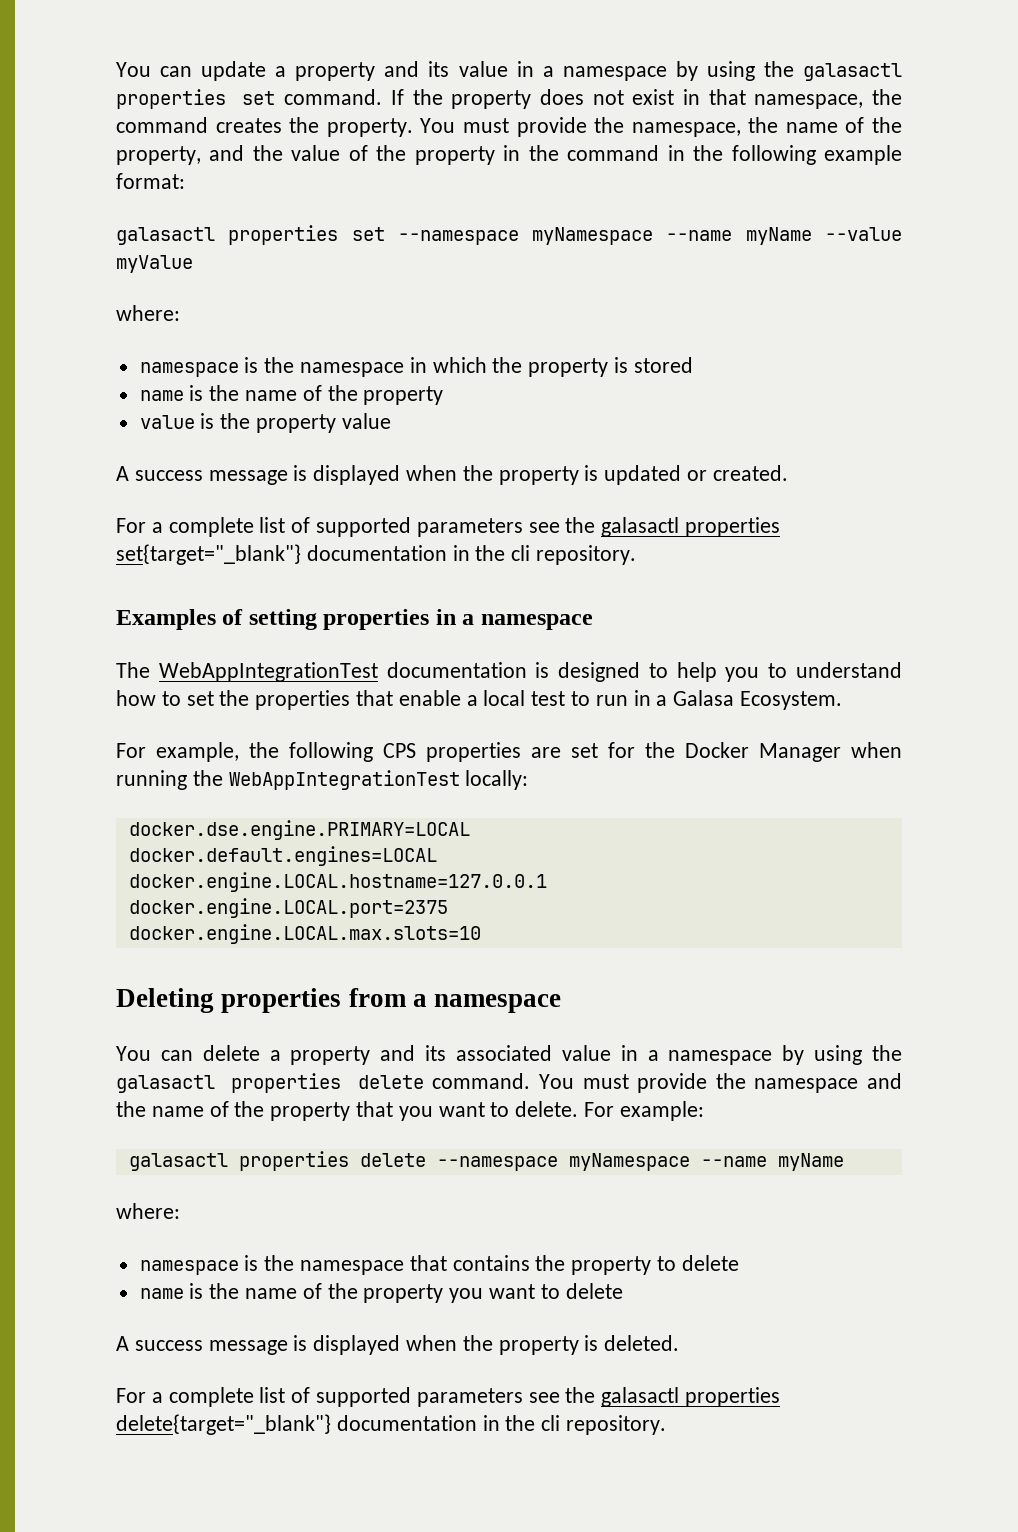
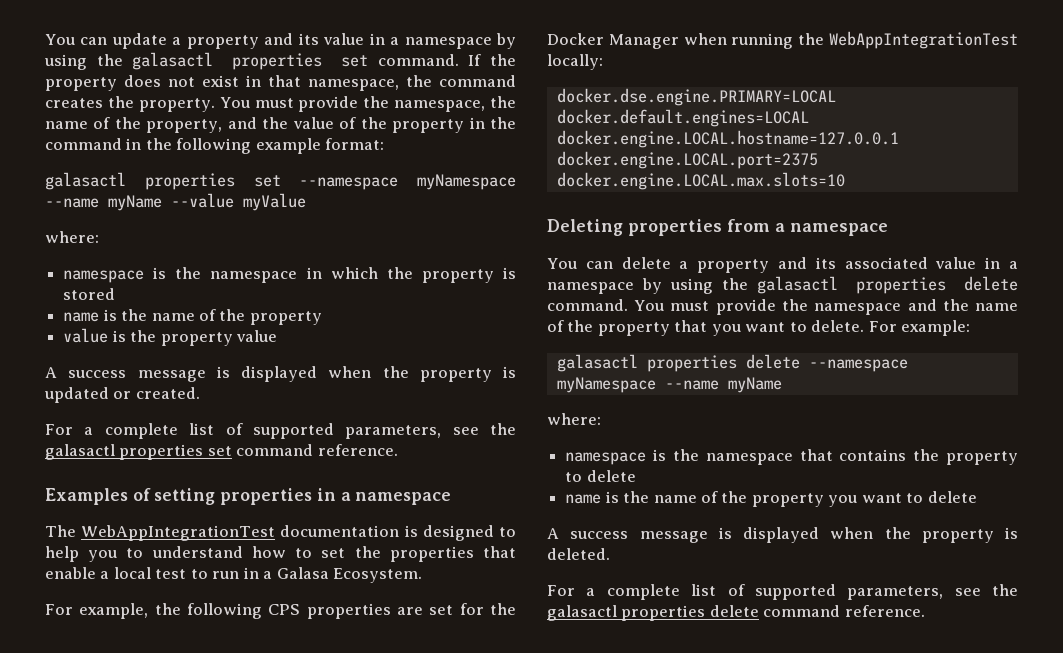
[416,517,781,537] [116,544,637,565] parameters see the galasactl properties set{target="_blank"} documentation in the cli repository. -> [345,423,516,439] [45,444,398,460] parameters, see the galasactl properties set command reference.
[416,1387,781,1407] [116,1414,667,1435] parameters see the galasactl properties delete{target="_blank"} documentation in the cli repository. -> [847,584,1018,600] [547,605,925,621] parameters, see the galasactl properties delete command reference.

